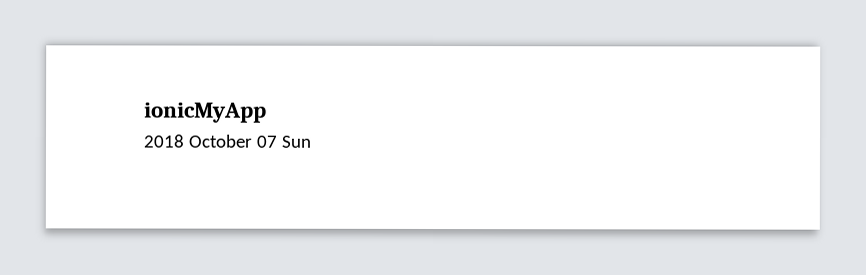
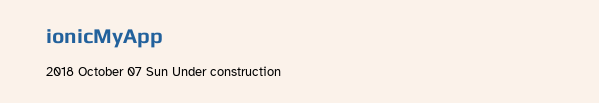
(312, 141) none -> [172,66,281,76] Under construction

